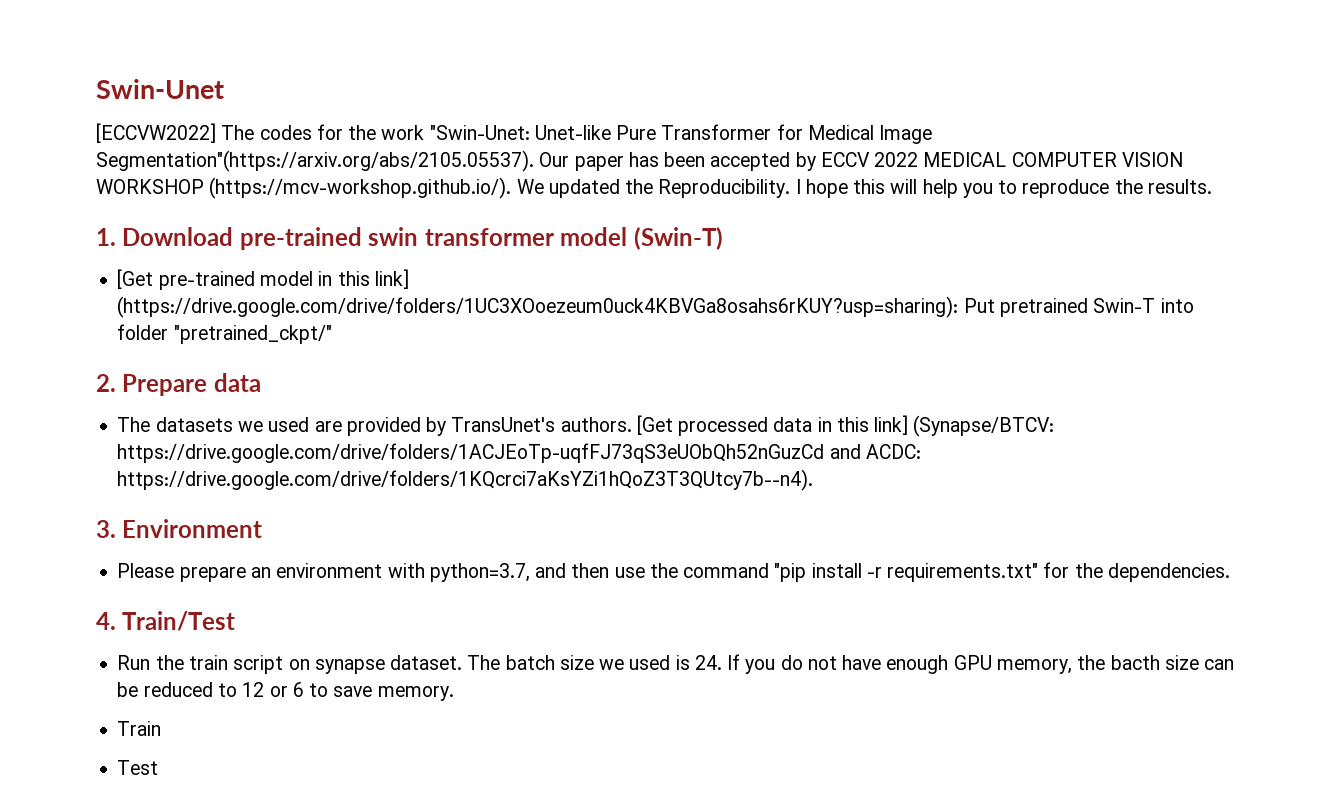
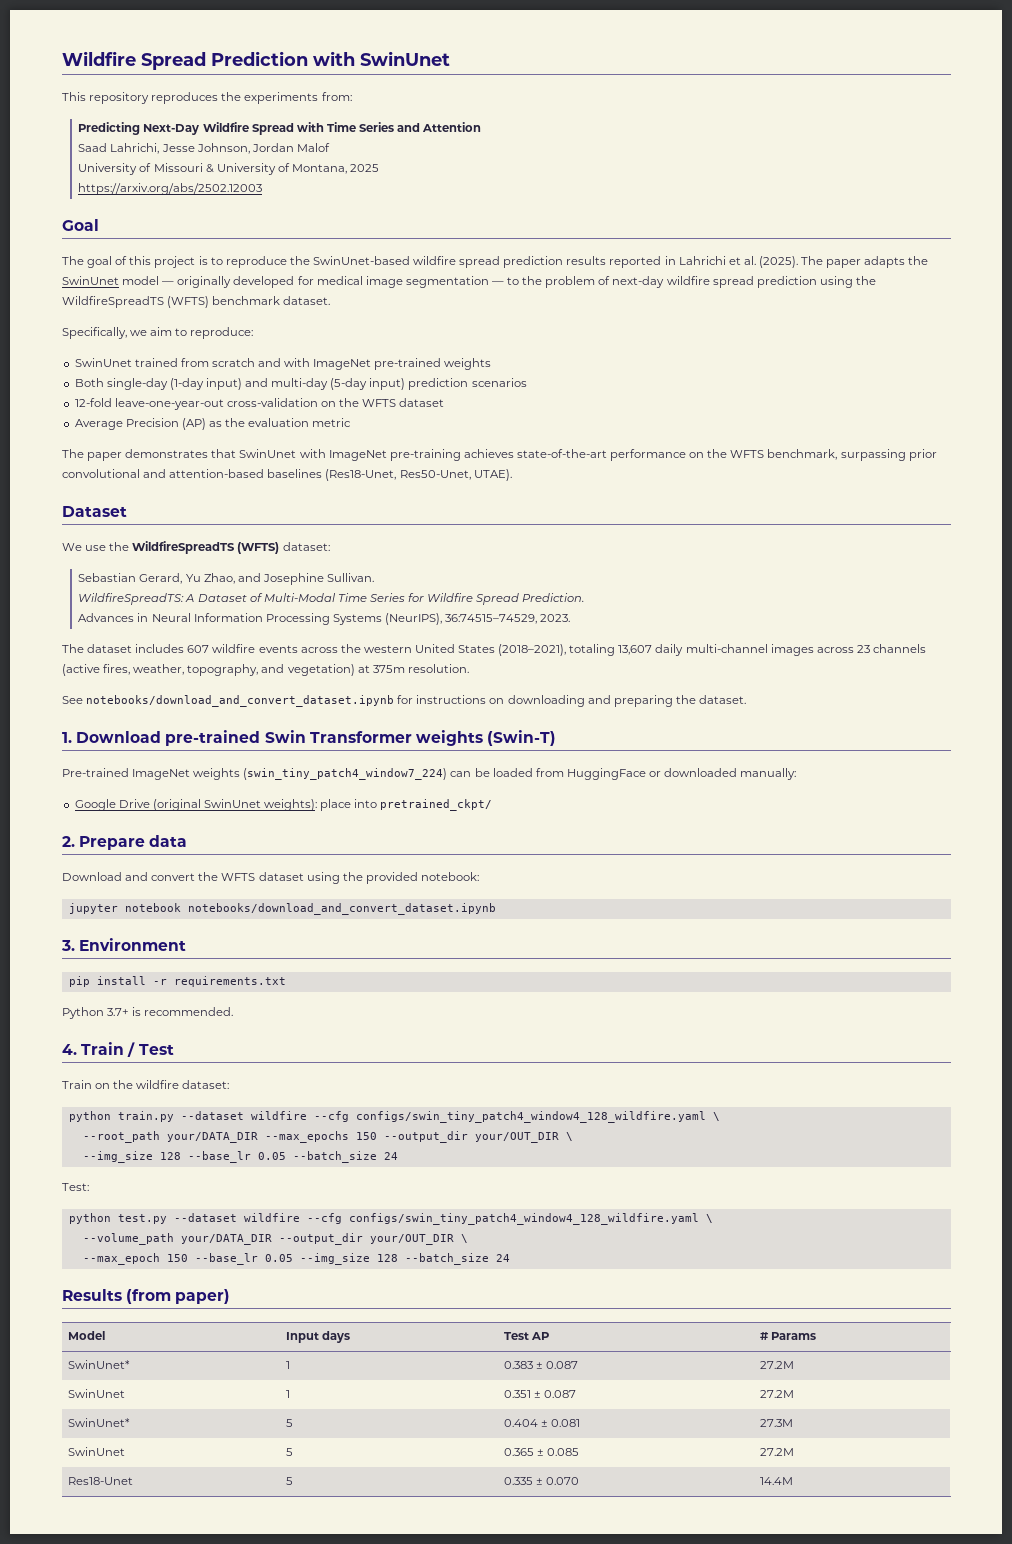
[96,79,224,99] [96,123,933,144] [96,150,1183,172] [96,177,1212,199] [96,227,723,250] [117,269,409,290] [117,296,1194,318] [117,324,332,344] [96,373,261,396] [117,415,1055,437] [117,443,921,463] [117,469,814,491] [96,519,263,538] [117,562,1230,582] [96,611,236,631] [117,654,1235,674] [117,682,454,701] [117,721,162,736] [117,760,159,775] Swin-Unet // [ECCVW2022] The codes for the work "Swin-Unet: Unet-like Pure Transformer for Medical Image Segmentation"(https://arxiv.org/abs/2105.05537). Our paper has been accepted by ECCV 2022 MEDICAL COMPUTER VISION WORKSHOP (https://mcv-workshop.github.io/). We updated the Reproducibility. I hope this will help you to reproduce the results. // 1. Download pre-trained swin transformer model (Swin-T) // [Get pre-trained model in this link] (https://drive.google.com/drive/folders/1UC3XOoezeum0uck4KBVGa8osahs6rKUY?usp=sharing): Put pretrained Swin-T into folder "pretrained_ckpt/" // 2. Prepare data // The datasets we used are provided by TransUnet's authors. [Get processed data in this link] (Synapse/BTCV: https://drive.google.com/drive/folders/1ACJEoTp-uqfFJ73qS3eUObQh52nGuzCd and ACDC: https://drive.google.com/drive/folders/1KQcrci7aKsYZi1hQoZ3T3QUtcy7b--n4). // 3. Environment // Please prepare an environment with python=3.7, and then use the command "pip install -r requirements.txt" for the dependencies. // 4. Train/Test // Run the train script on synapse dataset. The batch size we used is 24. If you do not have enough GPU memory, the bacth size can be reduced to 12 or 6 to save memory. // Train // Test -> [62,51,450,70] [62,92,352,104] [78,122,482,135] [78,143,330,154] [78,163,380,175] [78,183,263,195] [62,219,99,231] [62,256,929,268] [62,276,876,288] [62,296,331,308] [62,327,254,339] [74,358,492,370] [74,378,527,390] [74,398,445,410] [74,418,352,430] [62,449,937,461] [62,469,512,481] [62,506,127,517] [62,541,330,554] [78,573,375,585] [78,593,585,605] [78,613,571,625] [62,644,926,656] [62,664,469,676] [62,695,746,707] [62,730,557,746] [62,768,797,780] [74,799,493,811] [62,835,188,850] [62,872,479,884] [68,903,496,915] [61,938,187,951] [68,976,286,987] [62,1007,234,1019] [62,1042,174,1057] [62,1080,230,1089] [68,1111,720,1123] [82,1131,573,1143] [82,1151,398,1163] [62,1183,89,1191] [68,1213,713,1225] [82,1233,468,1245] [82,1253,510,1265] [62,1289,231,1304] [67,1331,105,1340] [285,1331,350,1343] [503,1332,549,1340] [759,1332,816,1340] [67,1360,130,1369] [285,1361,290,1369] [503,1361,578,1369] [759,1361,794,1369] [67,1389,125,1398] [285,1390,290,1398] [503,1390,576,1398] [759,1390,794,1398] [67,1418,130,1427] [285,1419,293,1427] [503,1419,580,1427] [759,1419,793,1427] [67,1447,125,1456] [285,1448,293,1456] [503,1448,579,1456] [759,1448,794,1456] [67,1477,133,1485] [285,1477,293,1485] [503,1477,579,1485] [759,1477,793,1485] Wildfire Spread Prediction with SwinUnet // This repository reproduces the experiments from: // Predicting Next-Day Wildfire Spread with Time Series and Attention // Saad Lahrichi, Jesse Johnson, Jordan Malof // University of Missouri & University of Montana, 2025 // https://arxiv.org/abs/2502.12003 // Goal // The goal of this project is to reproduce the SwinUnet-based wildfire spread prediction results reported in Lahrichi et al. (2025). The paper adapts the SwinUnet model — originally developed for medical image segmentation — to the problem of next-day wildfire spread prediction using the WildfireSpreadTS (WFTS) benchmark dataset. // Specifically, we aim to reproduce: // SwinUnet trained from scratch and with ImageNet pre-trained weights // Both single-day (1-day input) and multi-day (5-day input) prediction scenarios // 12-fold leave-one-year-out cross-validation on the WFTS dataset // Average Precision (AP) as the evaluation metric // The paper demonstrates that SwinUnet with ImageNet pre-training achieves state-of-the-art performance on the WFTS benchmark, surpassing prior convolutional and attention-based baselines (Res18-Unet, Res50-Unet, UTAE). // Dataset // We use the WildfireSpreadTS (WFTS) dataset: // Sebastian Gerard, Yu Zhao, and Josephine Sullivan. // WildfireSpreadTS: A Dataset of Multi-Modal Time Series for Wildfire Spread Prediction. // Advances in Neural Information Processing Systems (NeurIPS), 36:74515–74529, 2023. // The dataset includes 607 wildfire events across the western United States (2018–2021), totaling 13,607 daily multi-channel images across 23 channels (active fires, weather, topography, and vegetation) at 375m resolution. // See notebooks/download_and_convert_dataset.ipynb for instructions on downloading and preparing the dataset. // 1. Download pre-trained Swin Transformer weights (Swin-T) // Pre-trained ImageNet weights (swin_tiny_patch4_window7_224) can be loaded from HuggingFace or downloaded manually: // Google Drive (original SwinUnet weights): place into pretrained_ckpt/ // 2. Prepare data // Download and convert the WFTS dataset using the provided notebook: // jupyter notebook notebooks/download_and_convert_dataset.ipynb // 3. Environment // pip install -r requirements.txt // Python 3.7+ is recommended. // 4. Train / Test // Train on the wildfire dataset: // python train.py --dataset wildfire --cfg configs/swin_tiny_patch4_window4_128_wildfire.yaml \ // --root_path your/DATA_DIR --max_epochs 150 --output_dir your/OUT_DIR \ // --img_size 128 --base_lr 0.05 --batch_size 24 // Test: // python test.py --dataset wildfire --cfg configs/swin_tiny_patch4_window4_128_wildfire.yaml \ // --volume_path your/DATA_DIR --output_dir your/OUT_DIR \ // --max_epoch 150 --base_lr 0.05 --img_size 128 --batch_size 24 // Results (from paper) // Model | Input days | Test AP | # Params // SwinUnet* | 1 | 0.383 ± 0.087 | 27.2M // SwinUnet | 1 | 0.351 ± 0.087 | 27.2M // SwinUnet* | 5 | 0.404 ± 0.081 | 27.3M // SwinUnet | 5 | 0.365 ± 0.085 | 27.2M // Res18-Unet | 5 | 0.335 ± 0.070 | 14.4M

